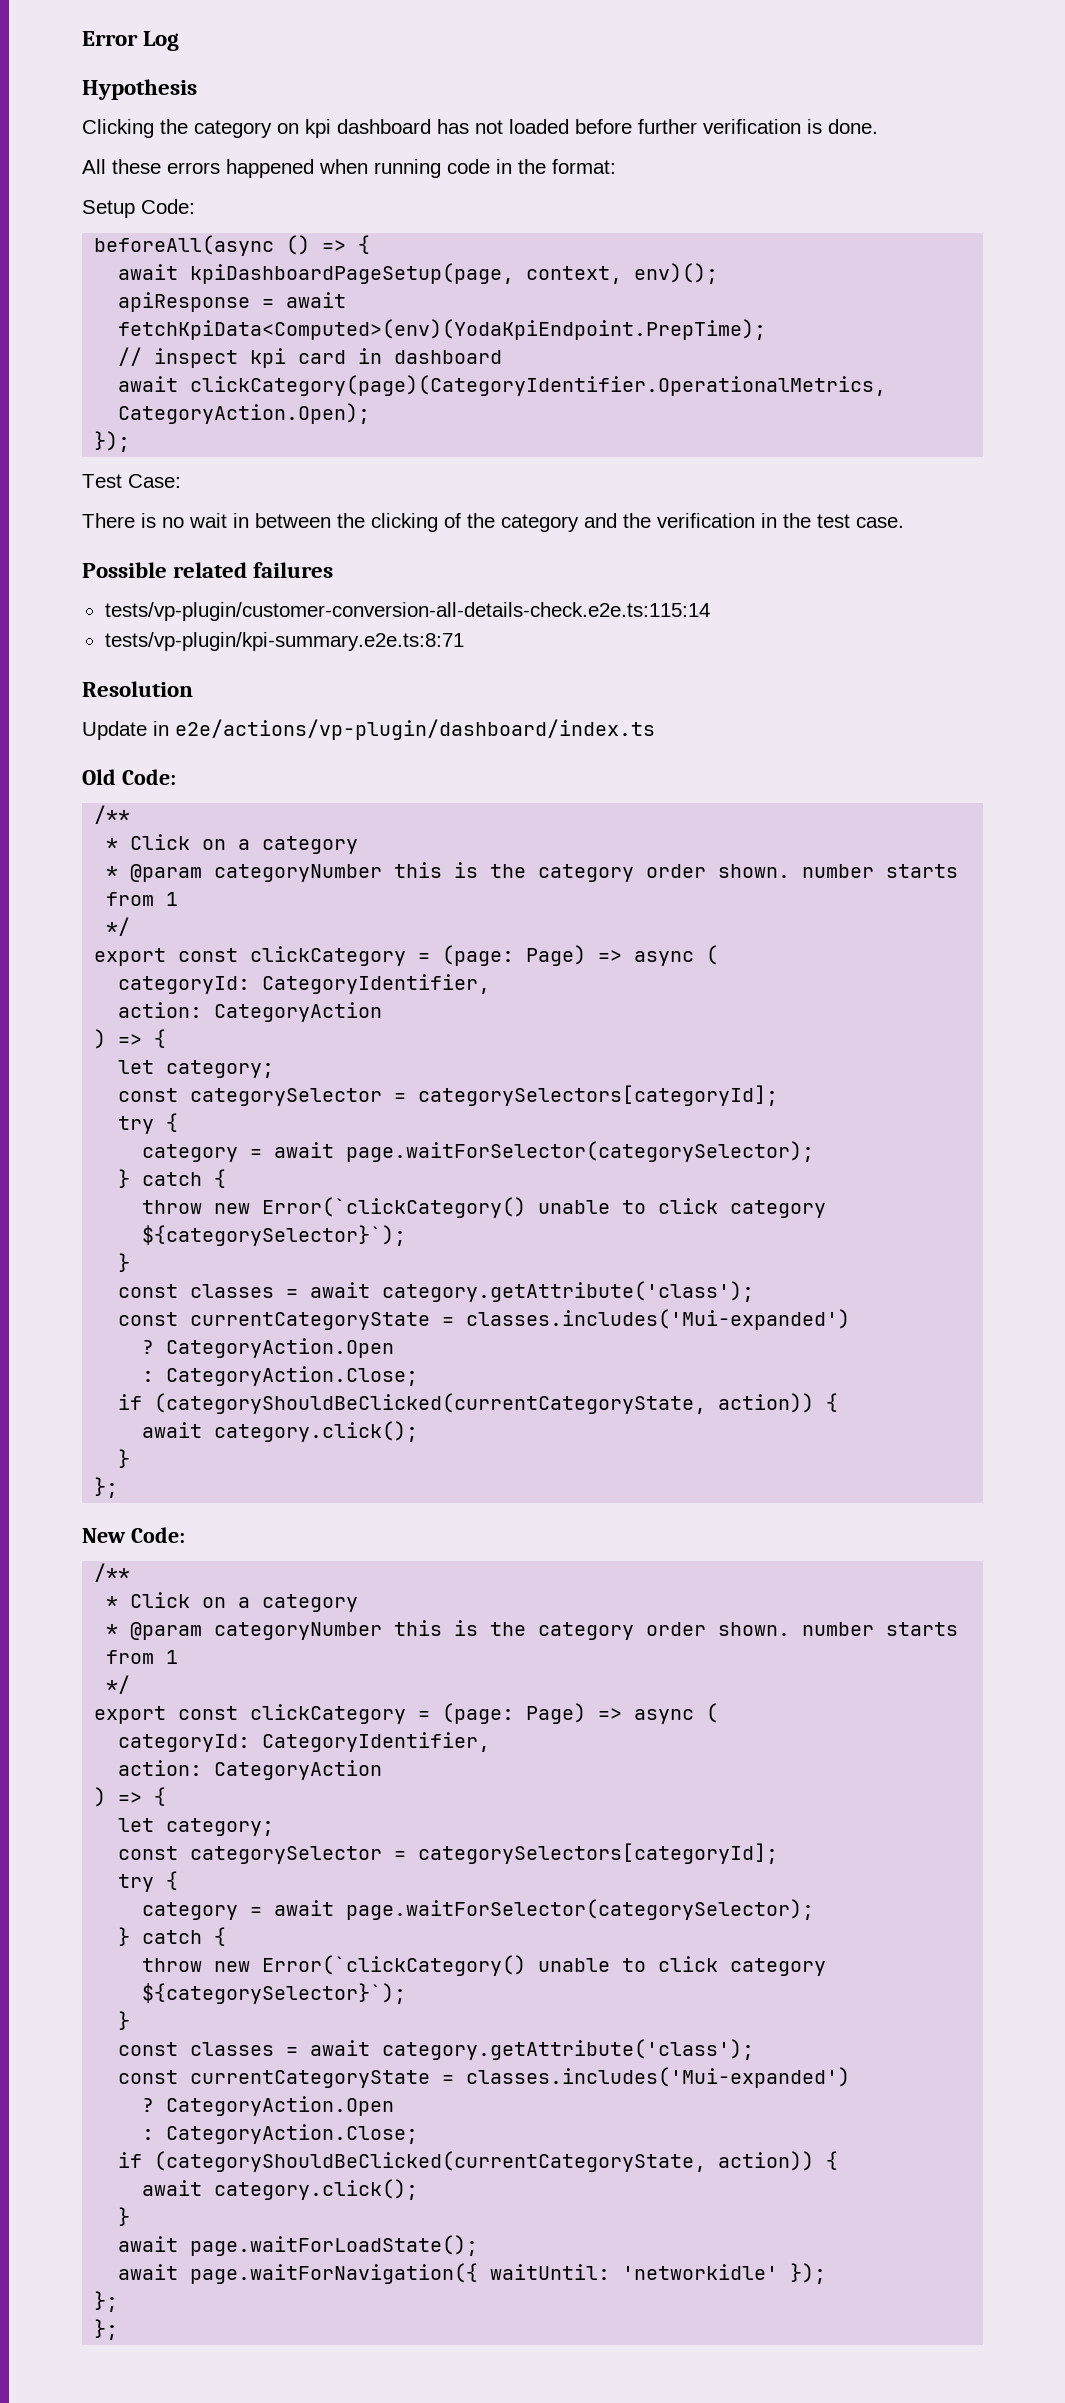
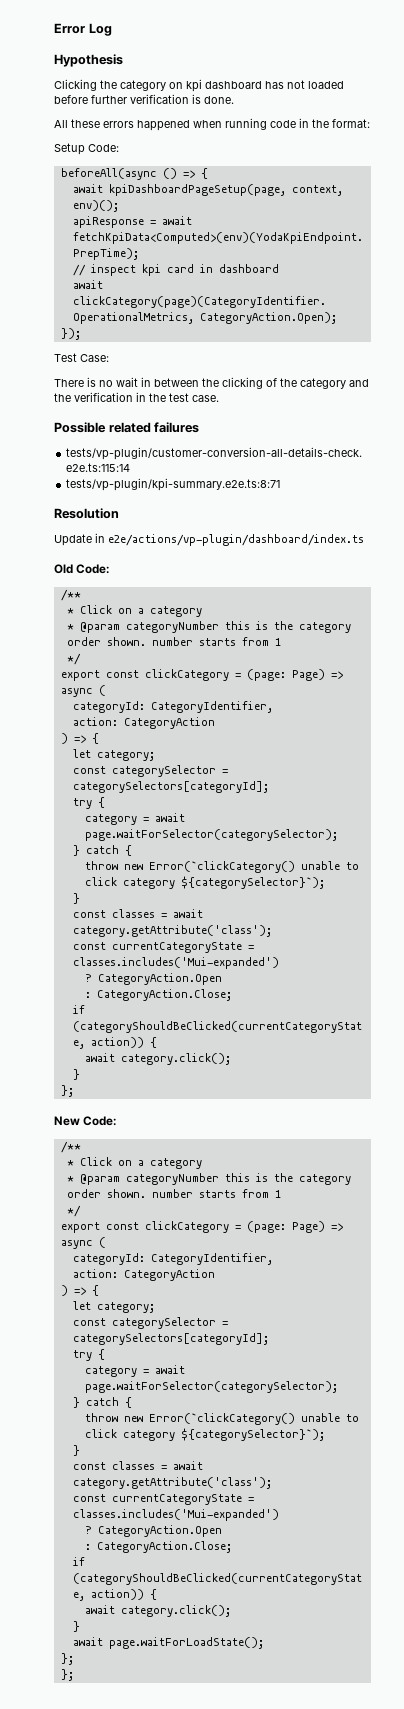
[118,2263,827,2284] // await page.waitForNavigation({ waitUntil: 'networkidle' }); -> (264, 1643) none

